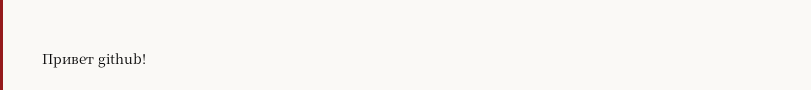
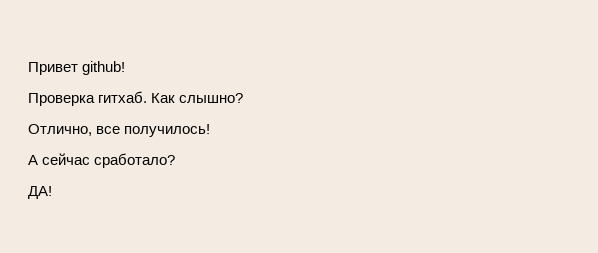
(146, 60) none -> [28,91,244,106] [28,124,211,137] [28,153,176,168] [28,186,52,199] // Проверка гитхаб. Как слышно? // Отлично, все получилось! // А сейчас сработало? // ДА!

